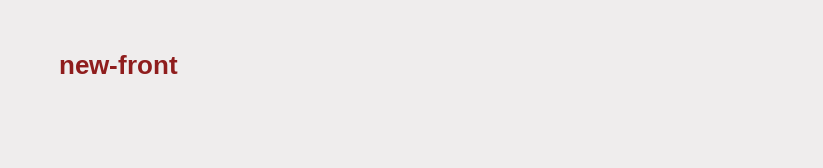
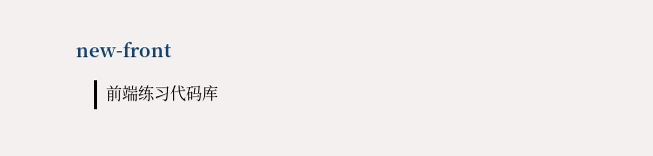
(178, 64) none -> [105,85,219,103] // 前端练习代码库

